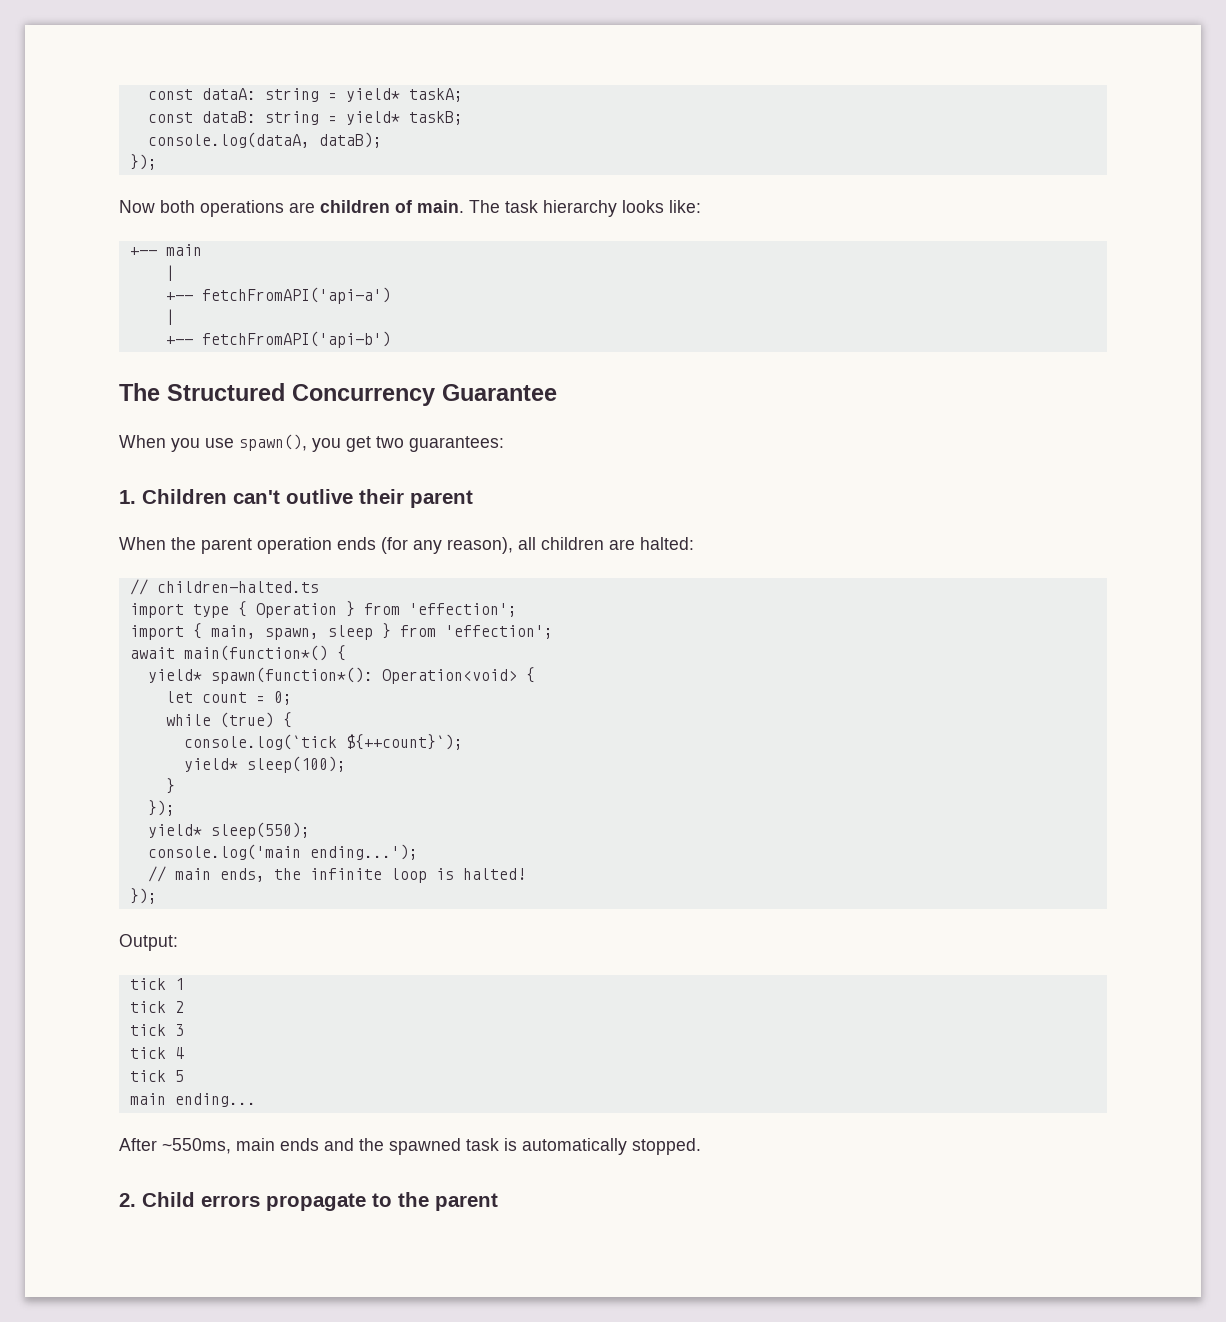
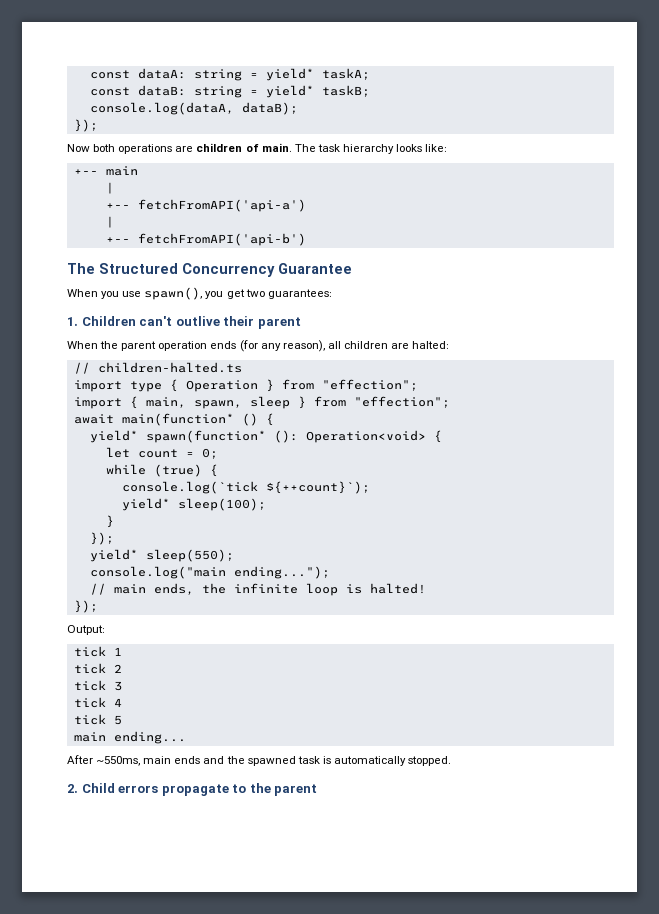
[408,603,517,617] 'effection'; -> [321,379,418,391] "effection";
[444,625,553,639] 'effection'; -> [353,396,450,408] "effection";
[183,645,328,661] main(function*() -> [121,413,258,426] main(function* ()
[210,667,373,684] spawn(function*(): -> [145,430,298,443] spawn(function* ():
[147,844,418,860] console.log('main ending...'); -> [89,566,330,579] console.log("main ending...");

